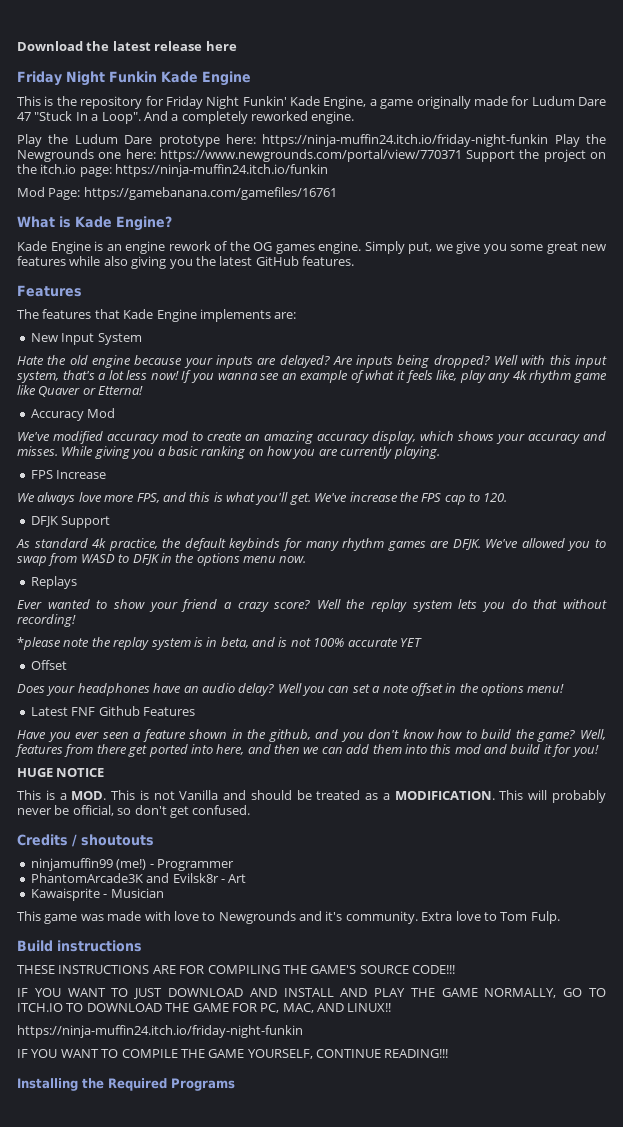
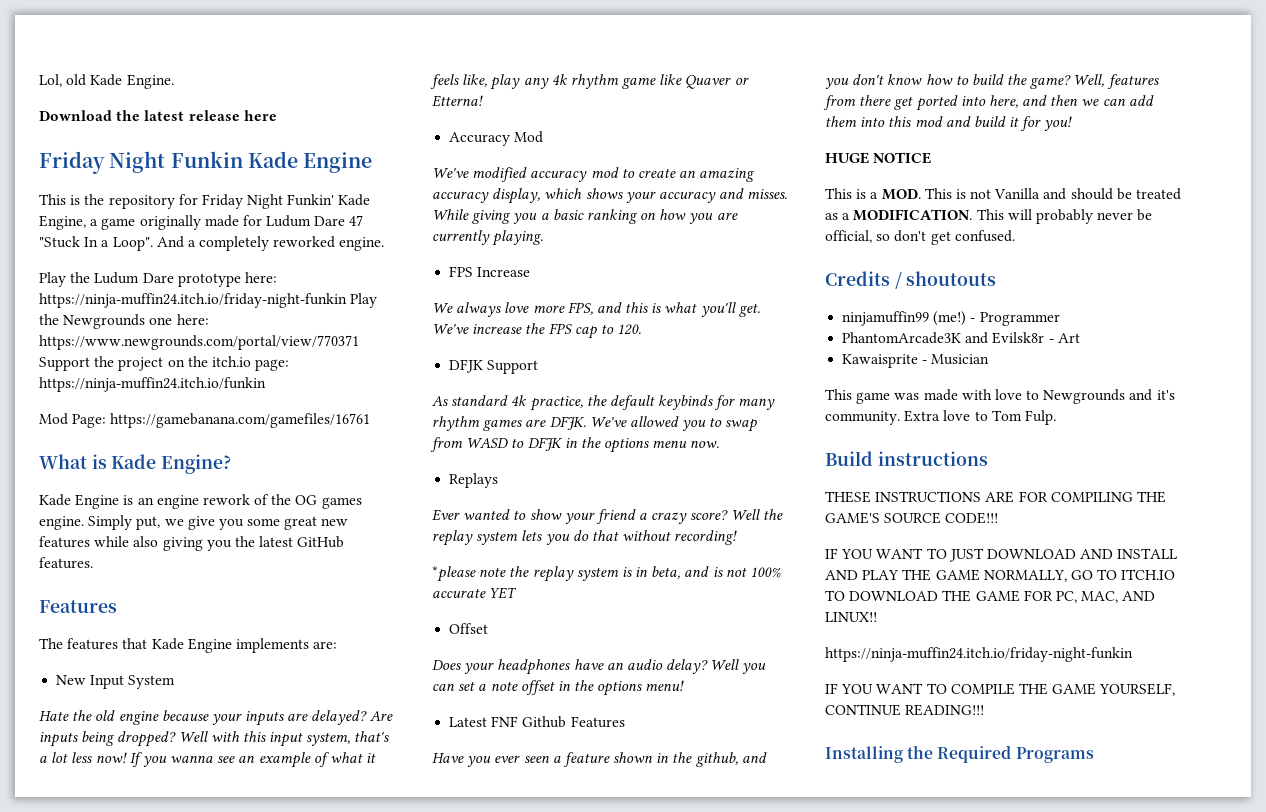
(17, 46) none -> [39,74,174,89] Lol, old Kade Engine. //

